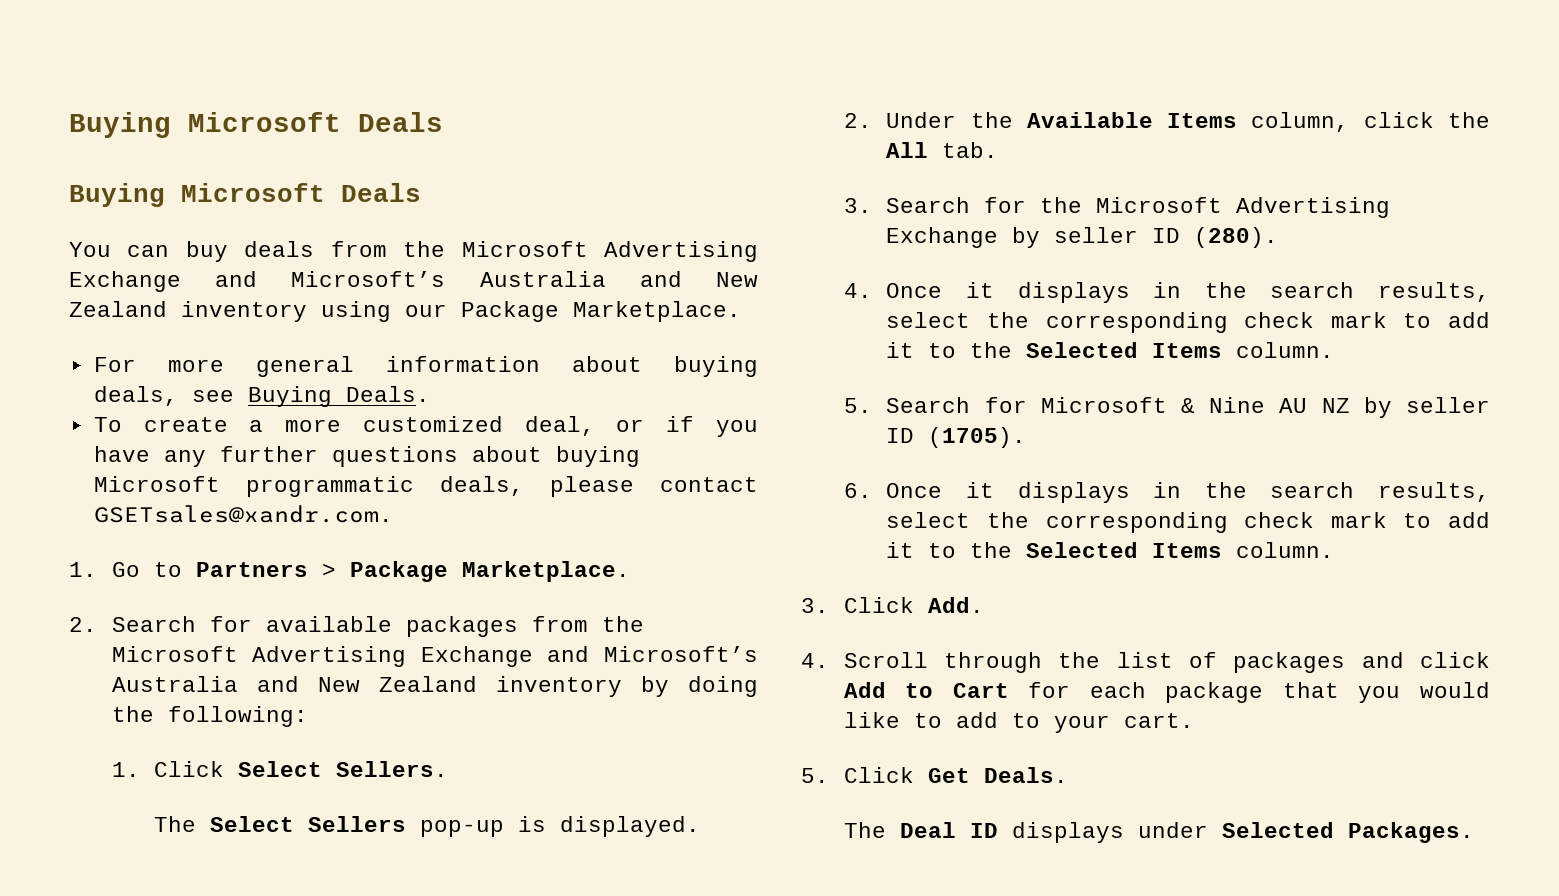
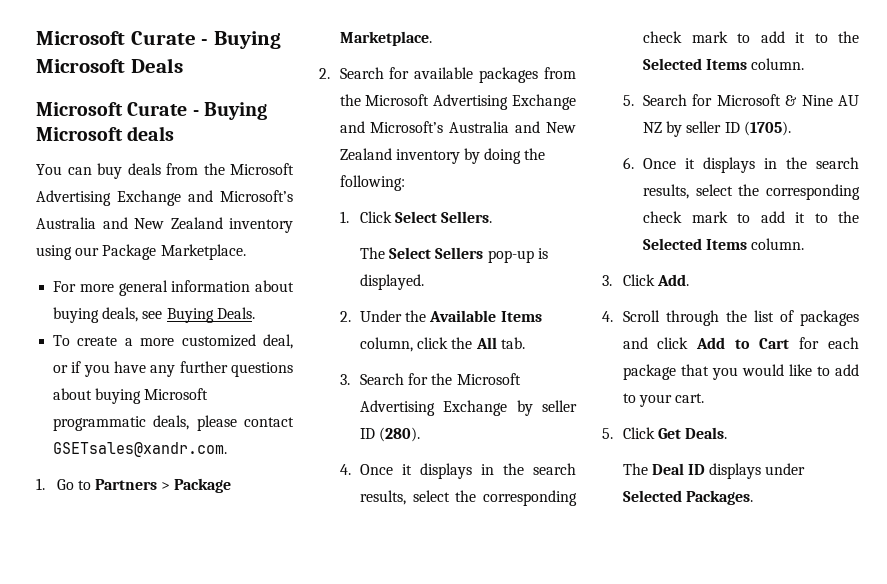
[69,112,443,138] [69,183,421,207] Buying Microsoft Deals // Buying Microsoft Deals -> [36,31,282,49] [36,58,183,73] [36,102,267,120] [36,126,175,141] Microsoft Curate - Buying Microsoft Deals // Microsoft Curate - Buying Microsoft deals

